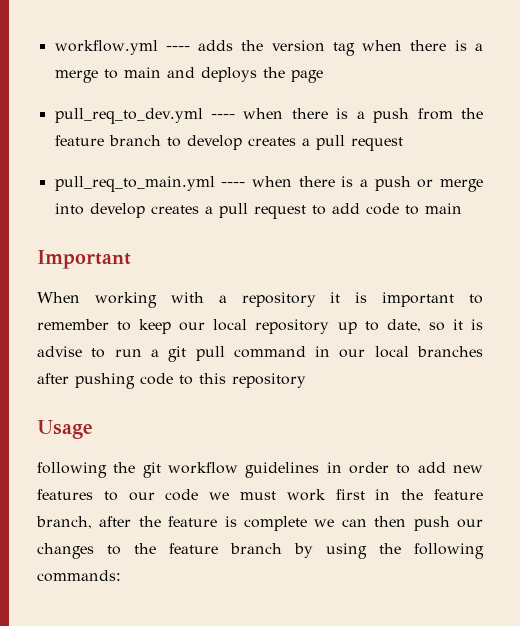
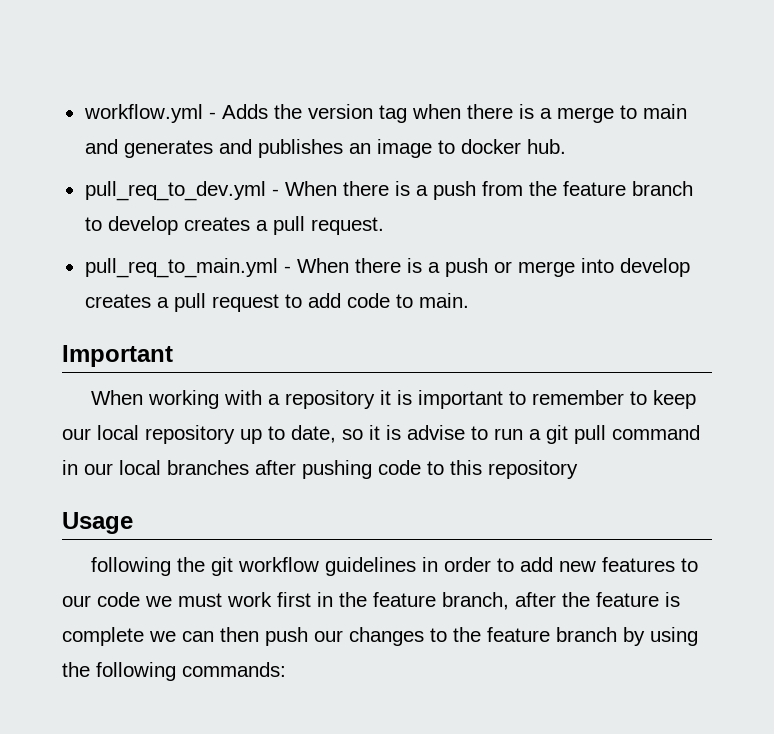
[165,40,234,51] ---- adds -> [208,104,268,119] - Adds
[200,67,323,83] deploys the page -> [123,139,566,158] generates and publishes an image to docker hub.
[211,108,284,119] ---- when -> [271,181,337,196] - When
[350,137,403,151] request -> [310,217,384,235] request.
[221,176,292,187] ---- when -> [283,258,349,273] - When
[424,203,462,214] main -> [418,293,469,308] main.

